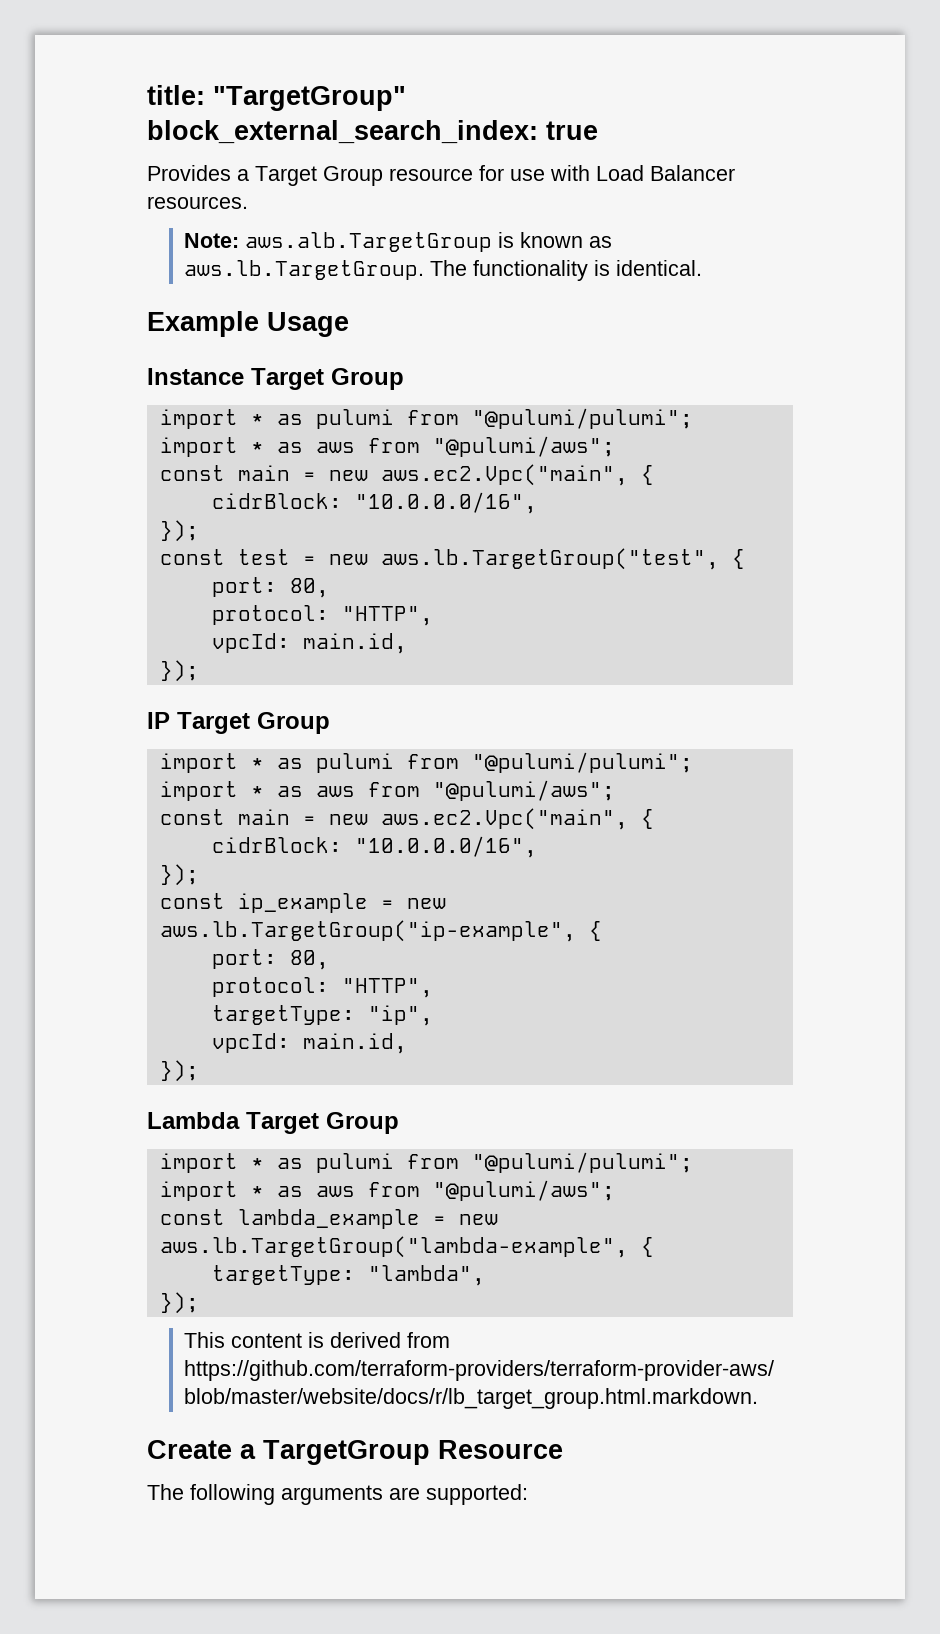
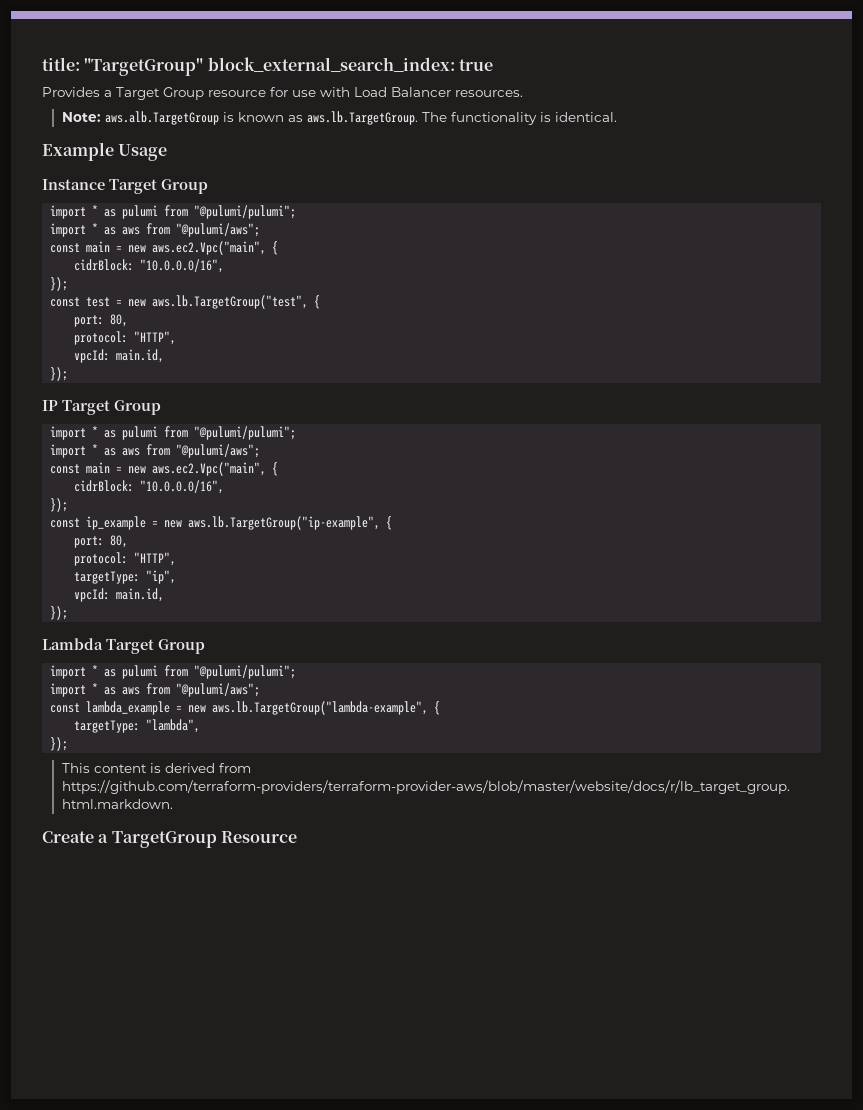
[147,1484,528,1505] // The following arguments are supported: -> (297, 837) none

